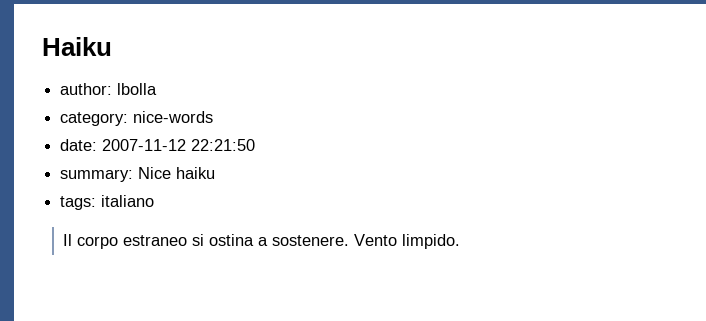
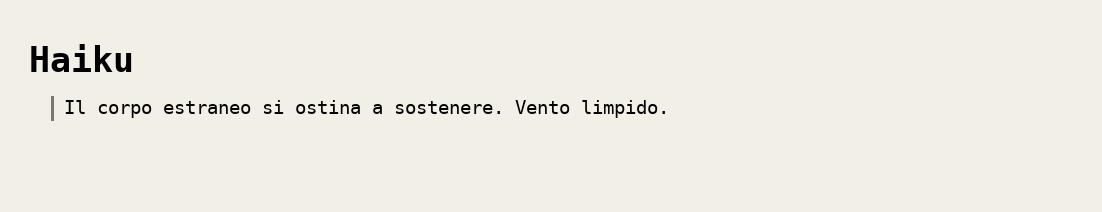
[60,83,158,95] [60,111,214,126] [60,139,256,151] [60,167,216,182] [60,195,155,210] // author: lbolla // category: nice-words // date: 2007-11-12 22:21:50 // summary: Nice haiku // tags: italiano -> (134, 58) none

